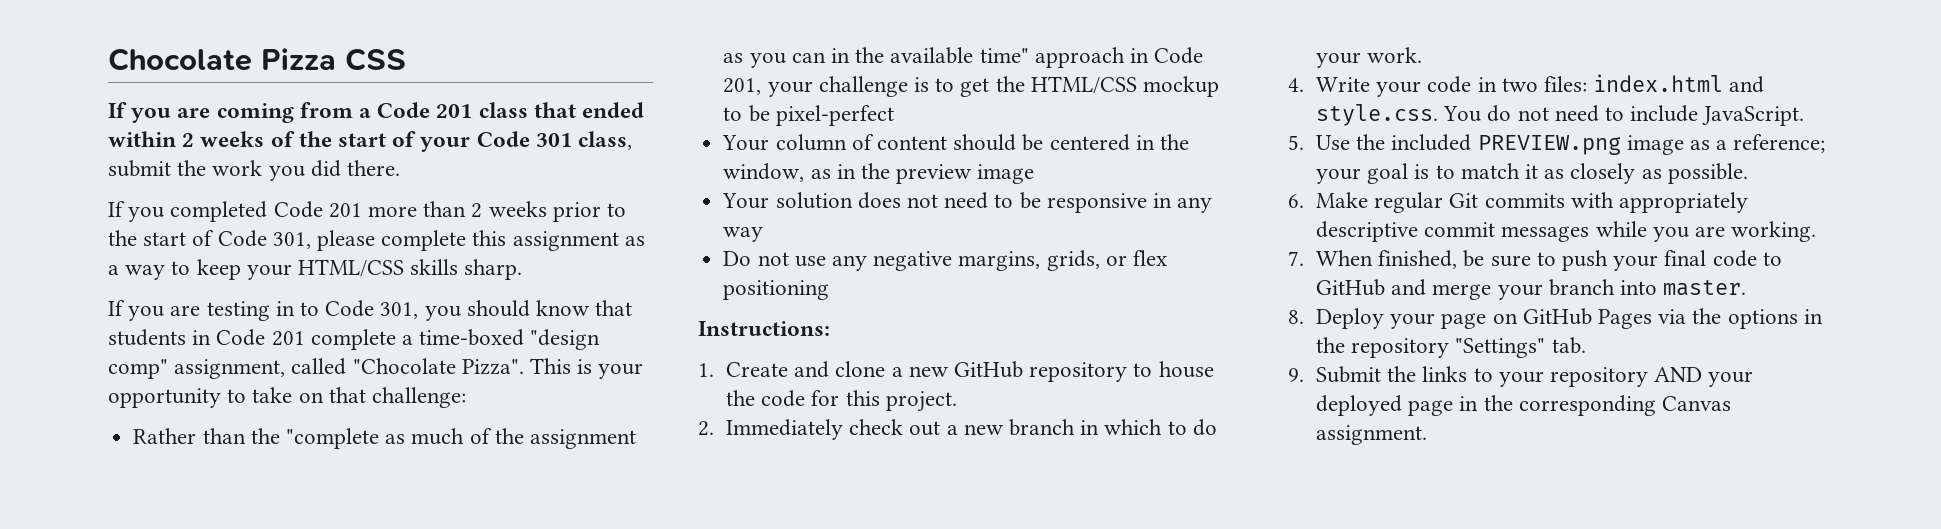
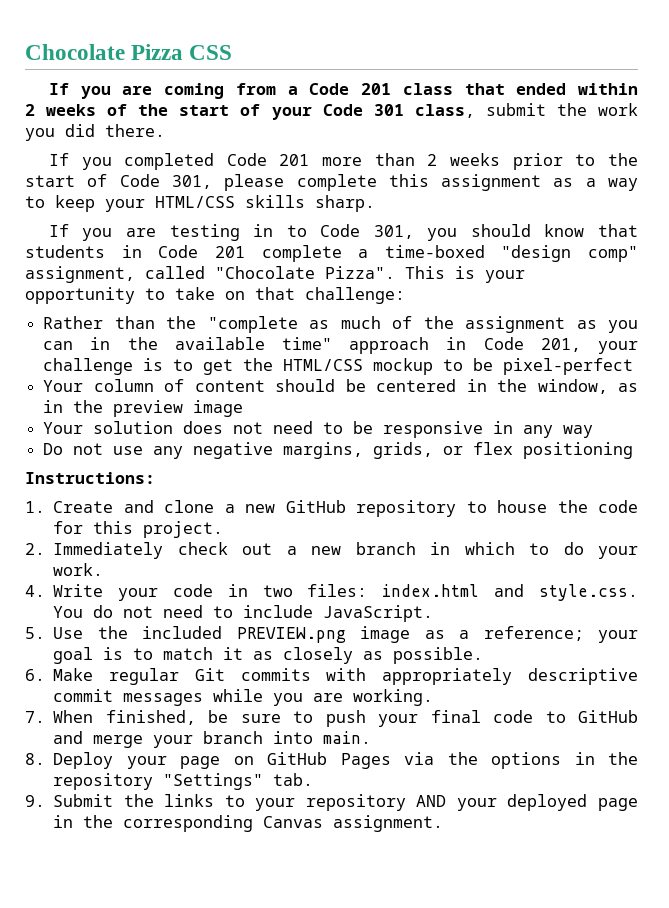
[1663,280,1747,296] master. -> [323,731,372,744] main.

